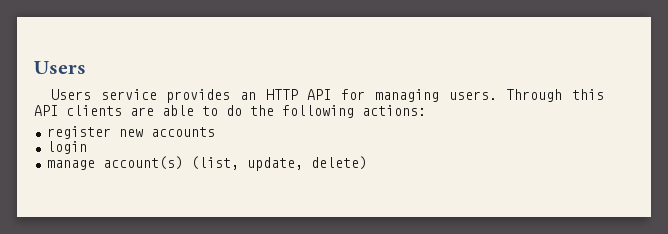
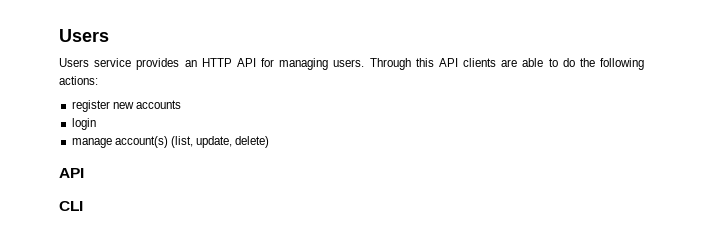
(367, 163) none -> [59,168,84,178] [59,201,83,211] // API // CLI

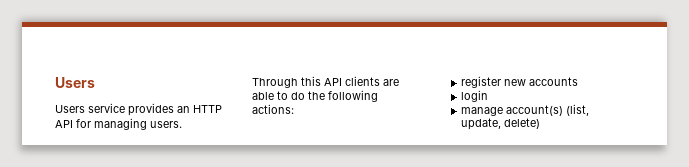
[59,168,84,178] [59,201,83,211] // API // CLI -> (541, 123) none

